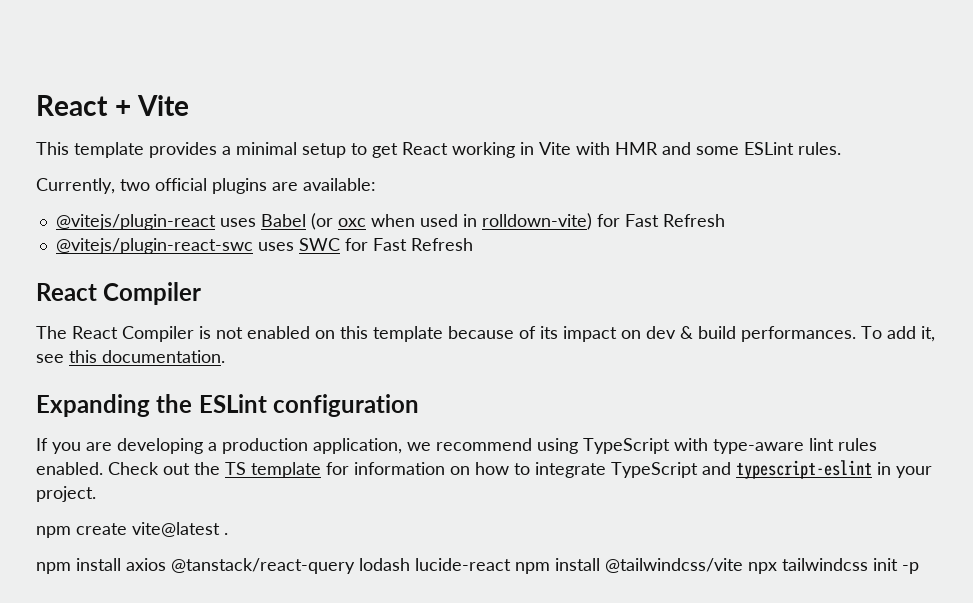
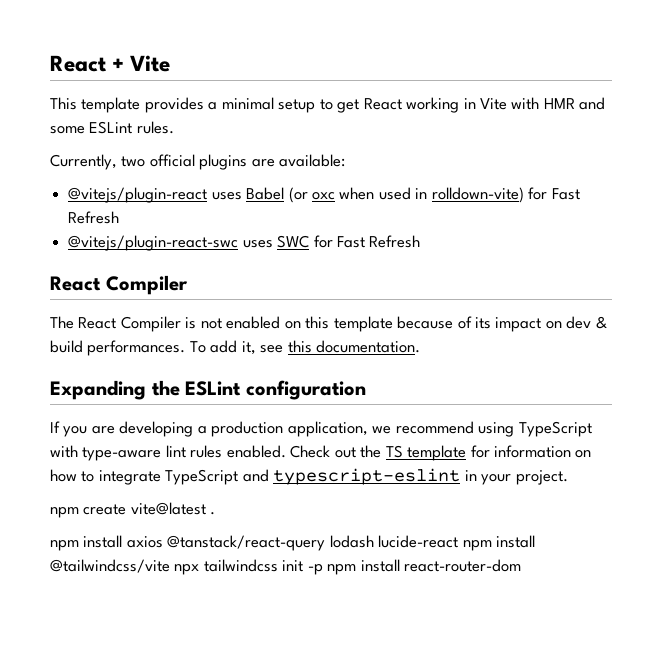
(919, 568) none -> [327,559,522,575] npm install react-router-dom

